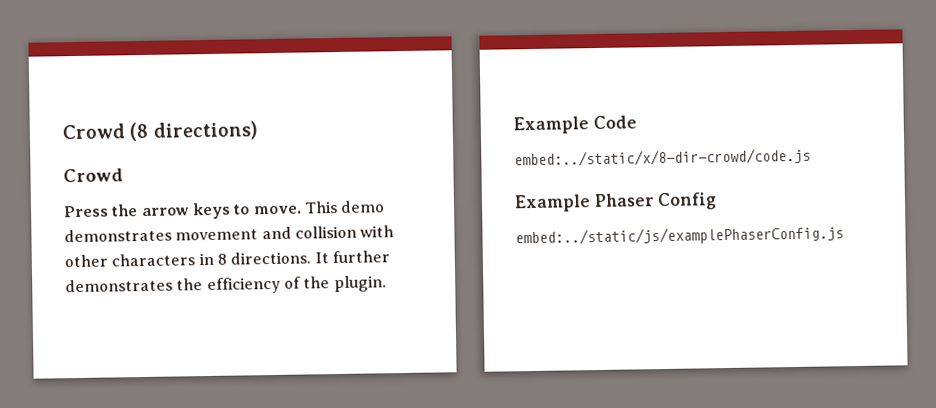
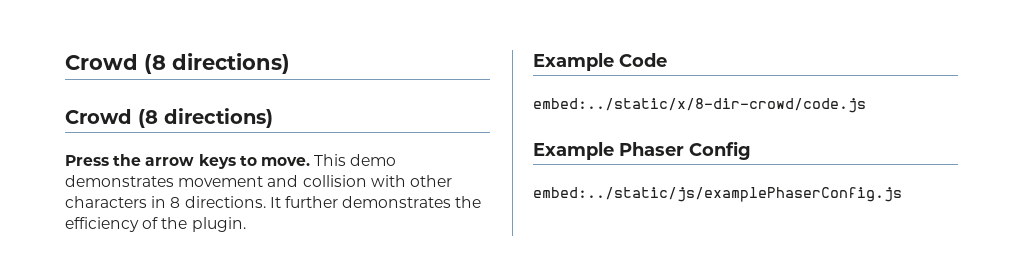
(123, 175) none -> [138,108,273,128] (8 directions)

